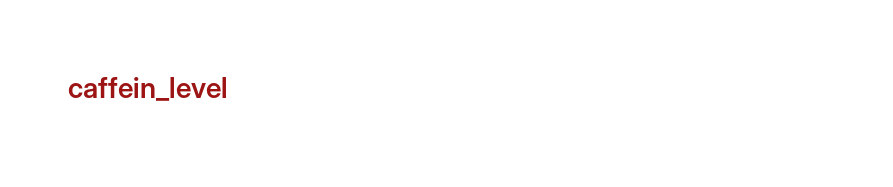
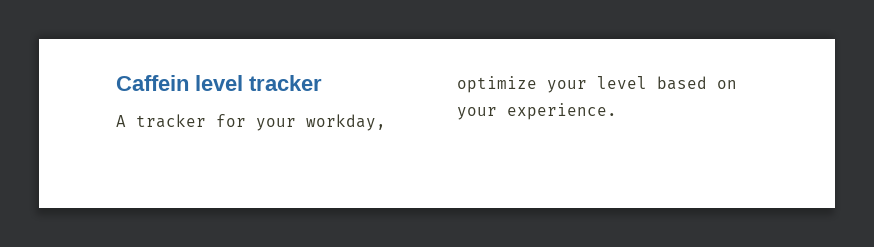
[68,77,228,101] caffein_level -> [116,75,322,91] [116,114,386,131] [457,76,737,93] [457,103,617,120] Caffein level tracker // A tracker for your workday, optimize your level based on your experience.

